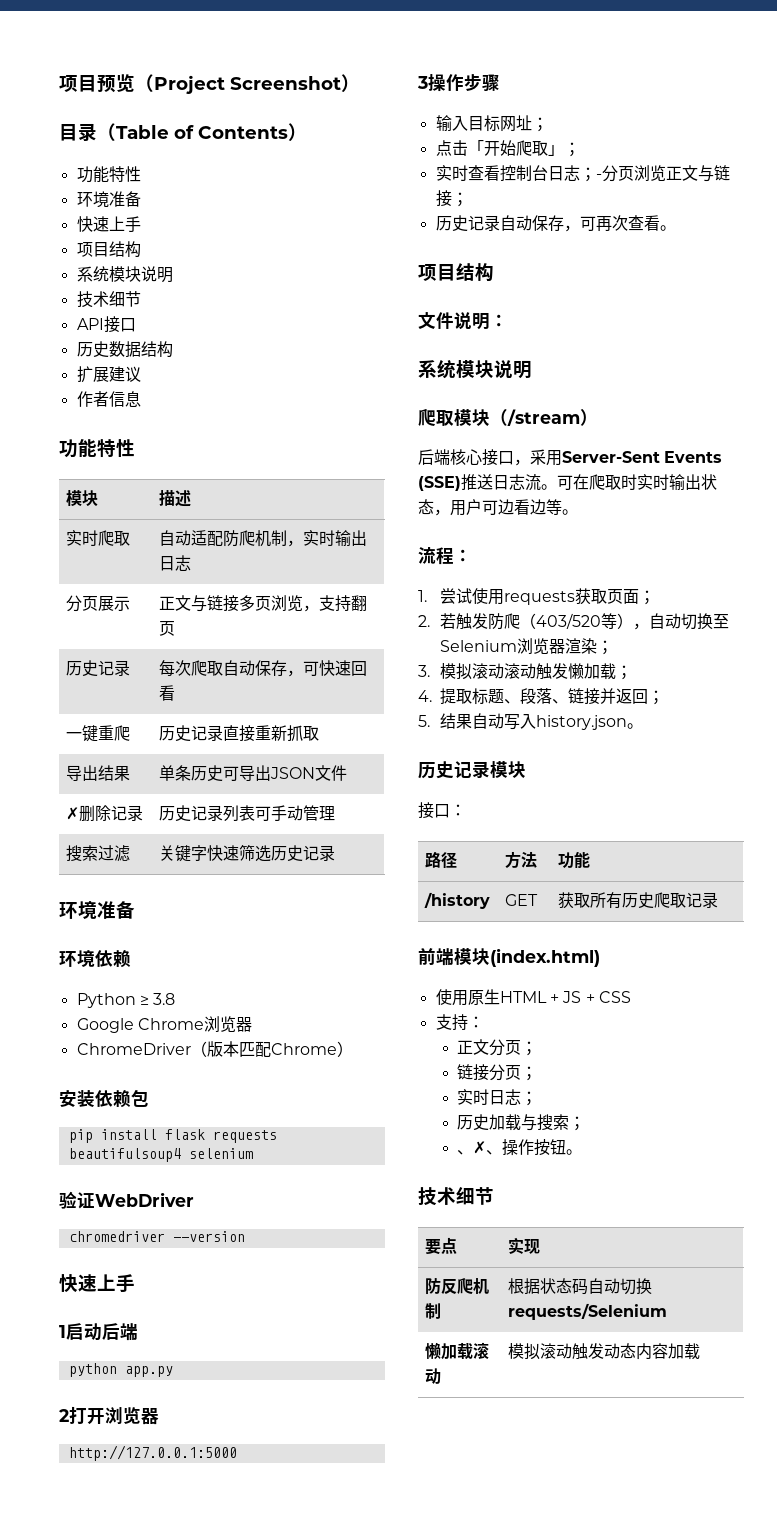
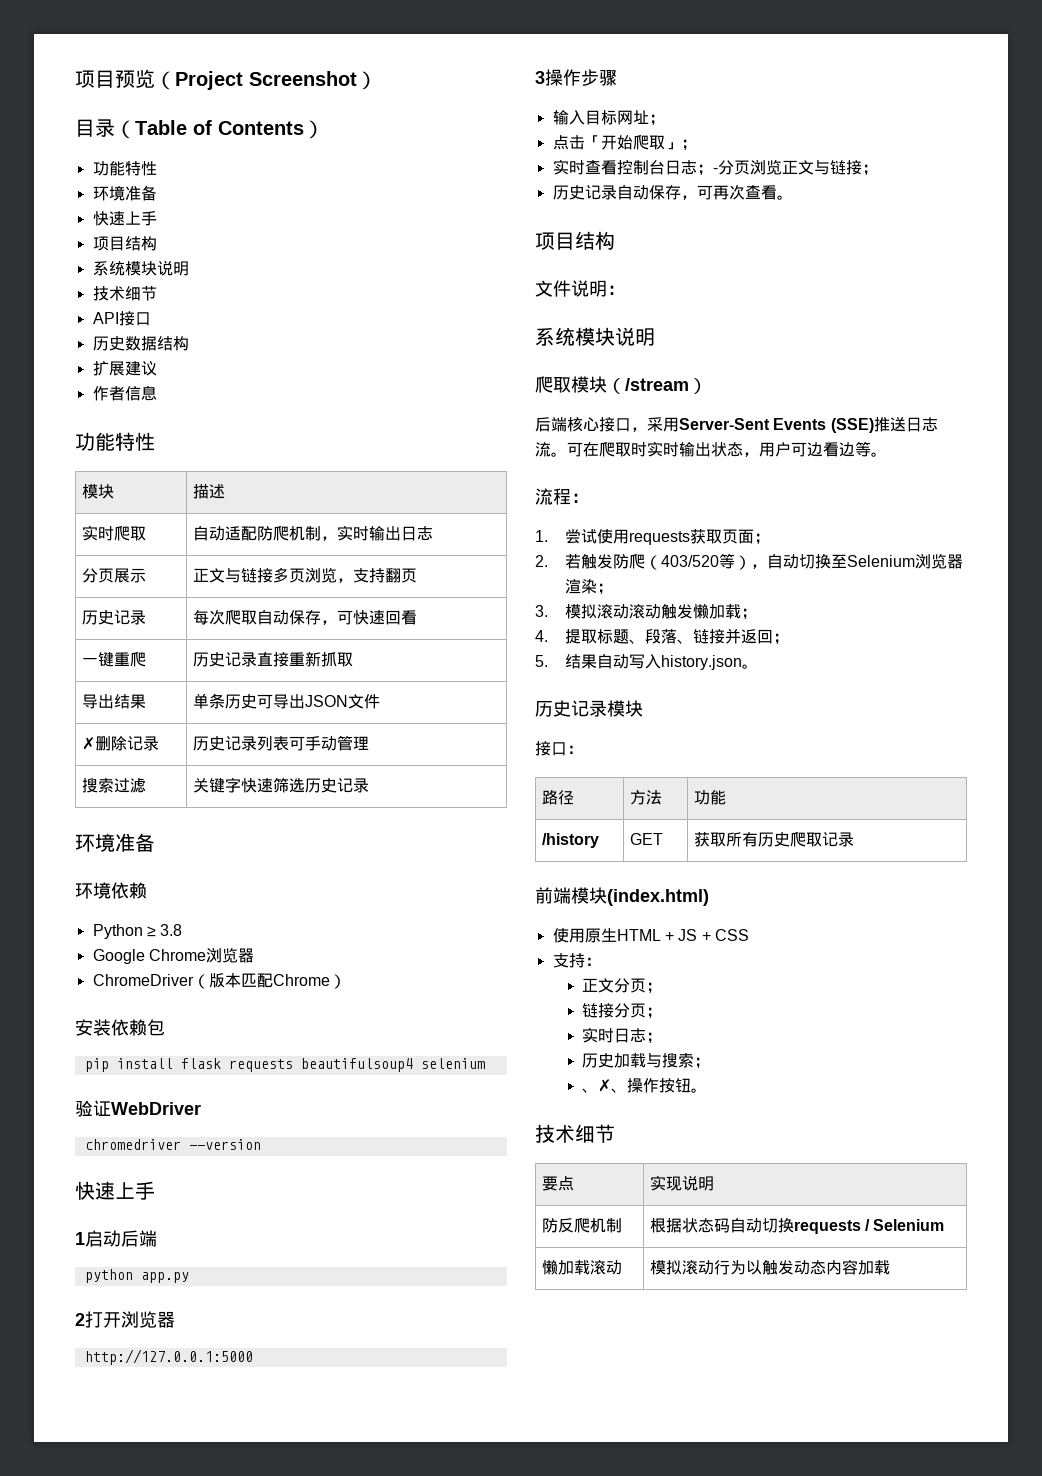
(541, 1246) none -> [681,1175,714,1191] 说明
[508,1303,668,1320] requests/Selenium -> [793,1219,945,1234] requests / Selenium
(573, 1351) none -> [713,1260,762,1275] 行为以

